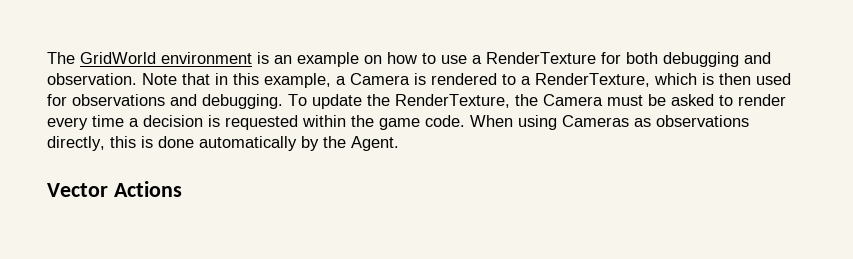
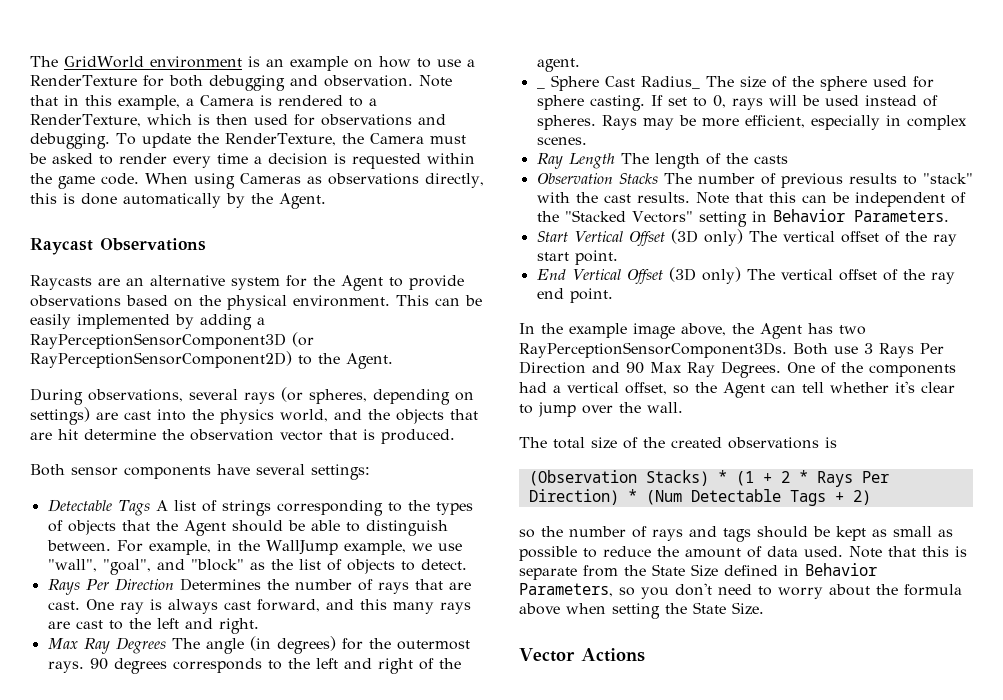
(399, 143) none -> [30,238,206,255] [30,275,464,291] [30,295,482,310] [30,314,265,330] [30,332,314,349] [30,351,393,369] [30,387,474,405] [30,407,478,425] [30,429,455,444] [30,464,370,480] [47,499,473,516] [47,520,448,536] [46,540,462,555] [47,559,467,575] [47,578,471,595] [47,599,471,614] [47,618,259,634] [47,636,470,654] [47,658,461,674] [536,58,580,72] [536,75,934,91] [536,95,938,111] [536,115,967,130] [536,137,587,145] [536,153,788,169] [536,173,973,188] [536,192,966,207] [536,209,949,227] [536,229,957,246] [536,250,618,265] [536,267,955,284] [536,288,613,303] [519,323,866,339] [519,342,944,358] [519,361,956,378] [519,381,955,398] [519,402,683,417] [519,437,837,449] [528,470,889,487] [528,489,871,506] [519,526,953,542] [519,546,967,561] [519,563,877,580] [519,583,962,599] [519,602,764,619] // Raycast Observations // Raycasts are an alternative system for the Agent to provide observations based on the physical environment. This can be easily implemented by adding a RayPerceptionSensorComponent3D (or RayPerceptionSensorComponent2D) to the Agent. // During observations, several rays (or spheres, depending on settings) are cast into the physics world, and the objects that are hit determine the observation vector that is produced. // Both sensor components have several settings: // Detectable Tags A list of strings corresponding to the types of objects that the Agent should be able to distinguish between. For example, in the WallJump example, we use "wall", "goal", and "block" as the list of objects to detect. // Rays Per Direction Determines the number of rays that are cast. One ray is always cast forward, and this many rays are cast to the left and right. // Max Ray Degrees The angle (in degrees) for the outermost rays. 90 degrees corresponds to the left and right of the agent. // _ Sphere Cast Radius_ The size of the sphere used for sphere casting. If set to 0, rays will be used instead of spheres. Rays may be more efficient, especially in complex scenes. // Ray Length The length of the casts // Observation Stacks The number of previous results to "stack" with the cast results. Note that this can be independent of the "Stacked Vectors" setting in Behavior Parameters. // Start Vertical Offset (3D only) The vertical offset of the ray start point. // End Vertical Offset (3D only) The vertical offset of the ray end point. // In the example image above, the Agent has two RayPerceptionSensorComponent3Ds. Both use 3 Rays Per Direction and 90 Max Ray Degrees. One of the components had a vertical offset, so the Agent can tell whether it's clear to jump over the wall. // The total size of the created observations is // (Observation Stacks) * (1 + 2 * Rays Per Direction) * (Num Detectable Tags + 2) // so the number of rays and tags should be kept as small as possible to reduce the amount of data used. Note that this is separate from the State Size defined in Behavior Parameters, so you don't need to worry about the formula above when setting the State Size.

